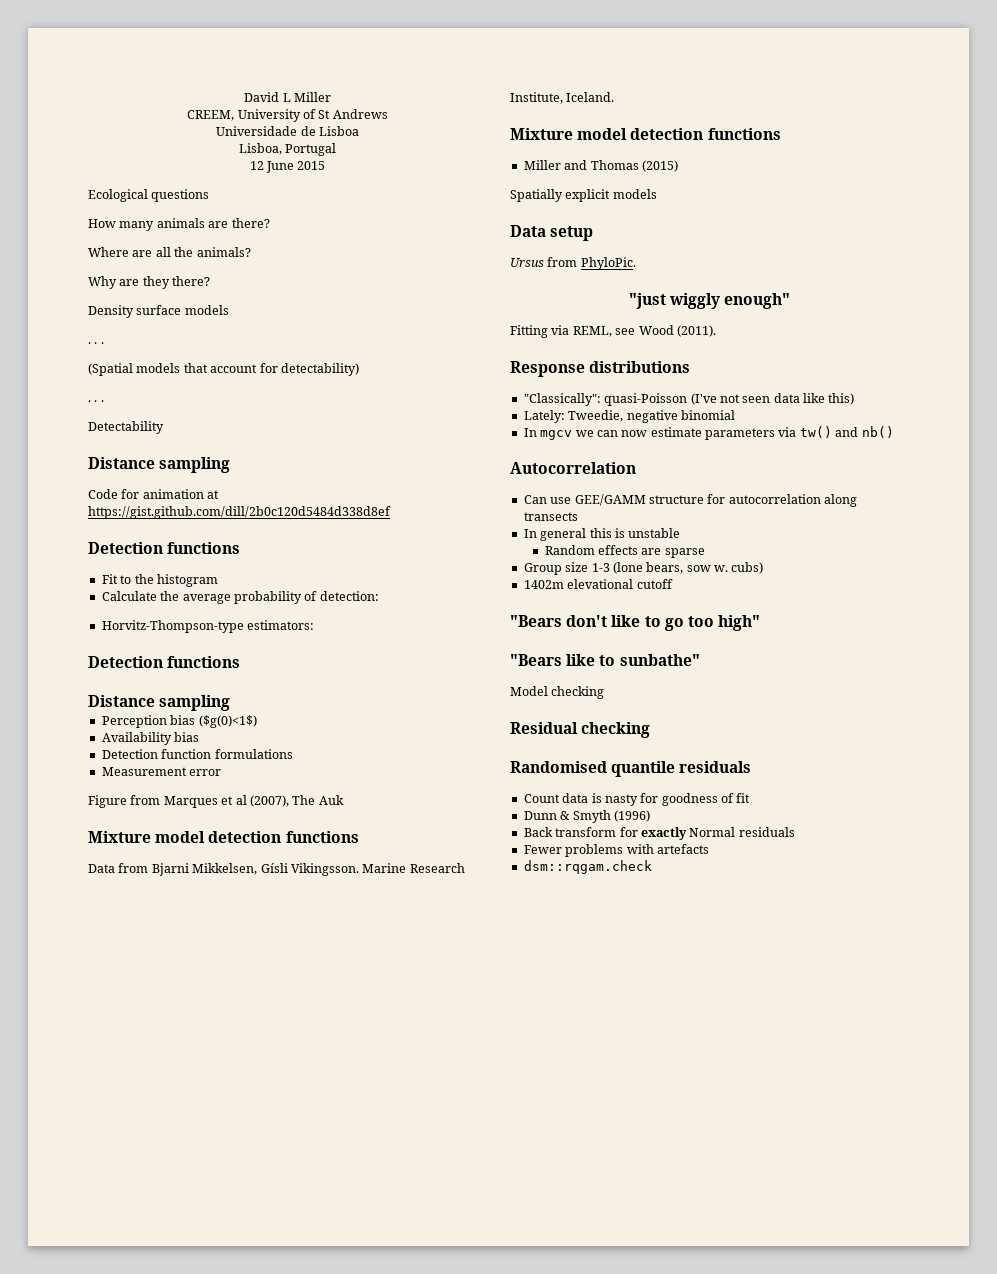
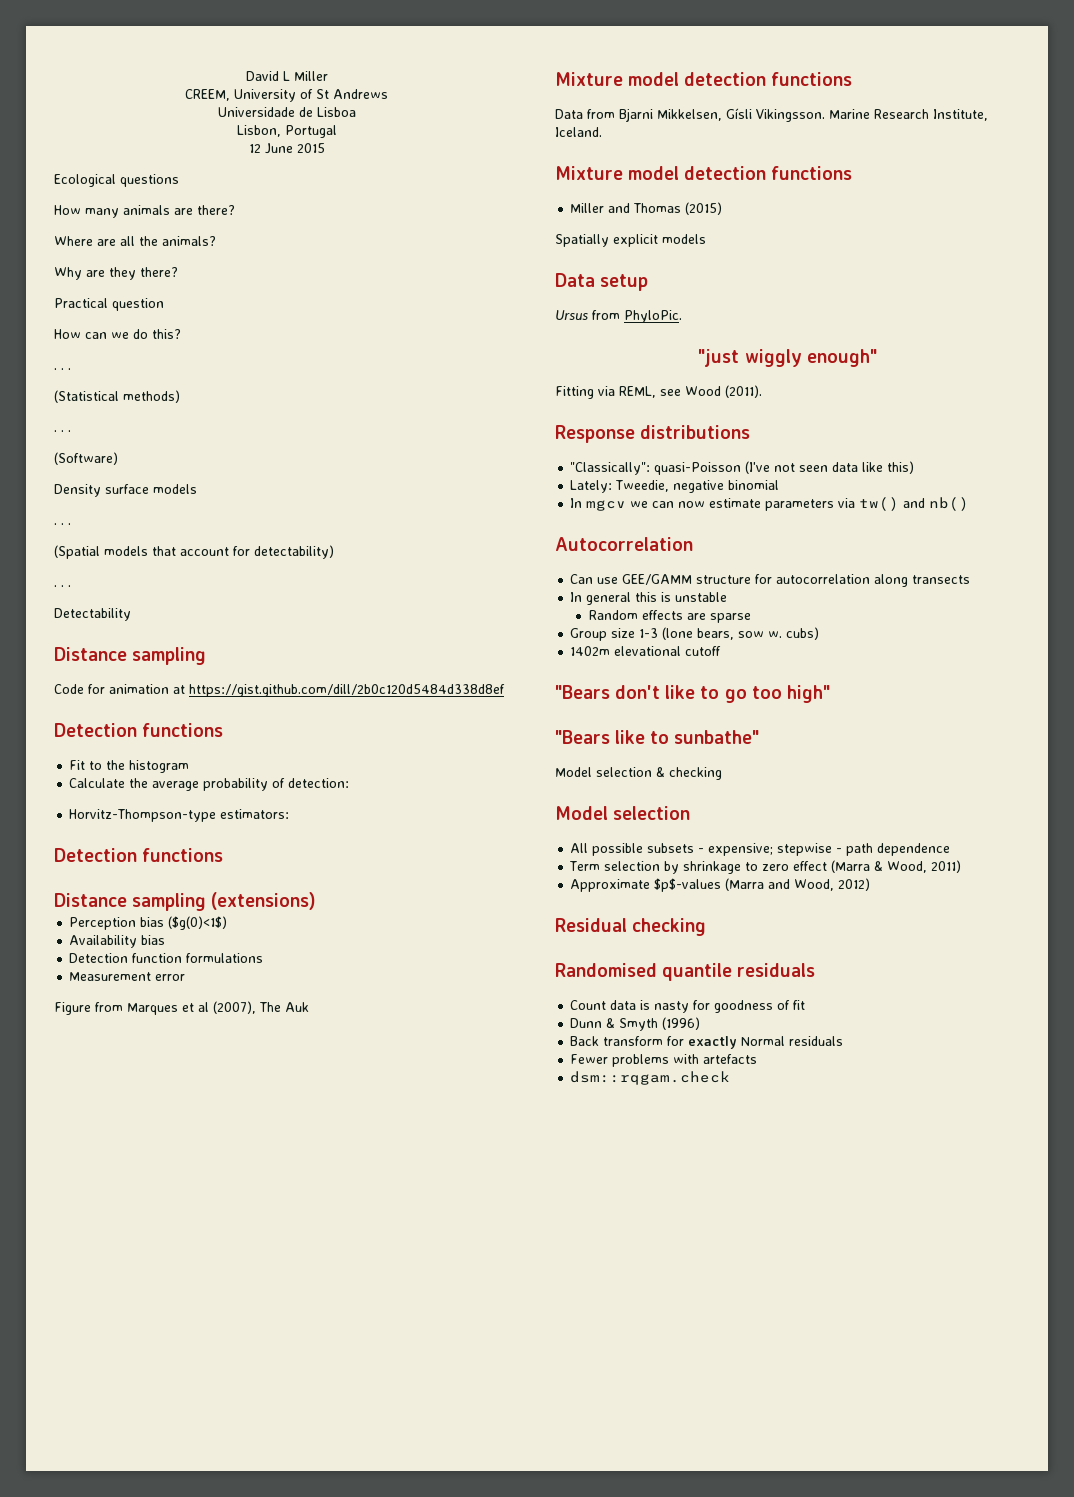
[238,143,282,155] Lisboa, -> [236,125,281,137] Lisbon,
(211, 281) none -> [54,298,164,311] [54,329,181,339] [54,368,71,370] [54,390,180,403] [54,430,71,432] [54,452,118,465] // Practical question // How can we do this? // . . . // (Statistical methods) // . . . // (Software)
(231, 703) none -> [211,892,317,910] (extensions)
[551,686,605,699] checking -> [596,767,722,780] [555,806,691,820] [570,843,951,856] [569,860,962,874] [570,878,871,892] selection & checking // Model selection // All possible subsets - expensive; stepwise - path dependence // Term selection by shrinkage to zero effect (Marra & Wood, 2011) // Approximate $p$-values (Marra and Wood, 2012)

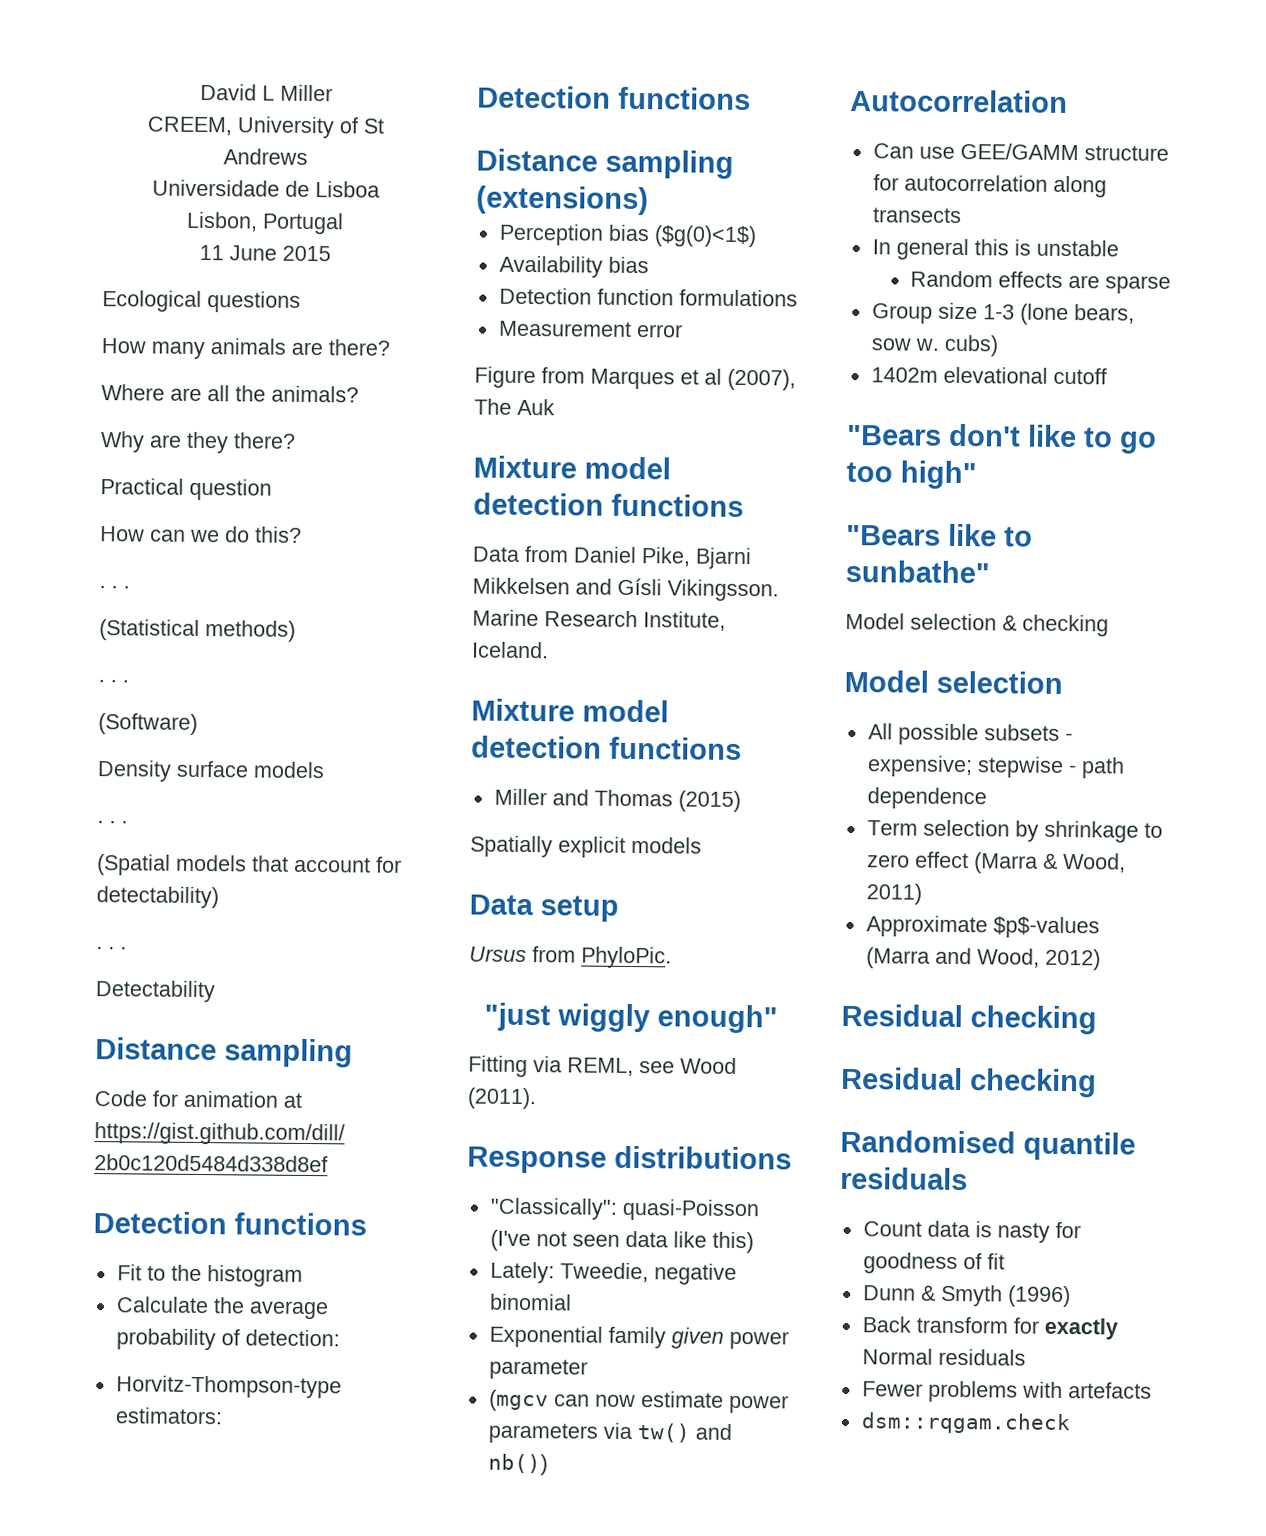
[248,144,261,153] 12 -> [198,244,224,261] 11
[619,108,722,122] Bjarni Mikkelsen, -> [573,546,752,570] [472,577,612,595] Daniel Pike, Bjarni Mikkelsen and
[570,498,649,511] In mgcv we -> [488,1325,789,1350] [488,1358,588,1380] [488,1389,549,1412] Exponential family given power parameter // (mgcv
(762, 503) none -> [728,1394,789,1414] power
[929,497,970,511] nb() -> [487,1453,548,1476] nb())
(707, 927) none -> [841,1066,1097,1098] // Residual checking

